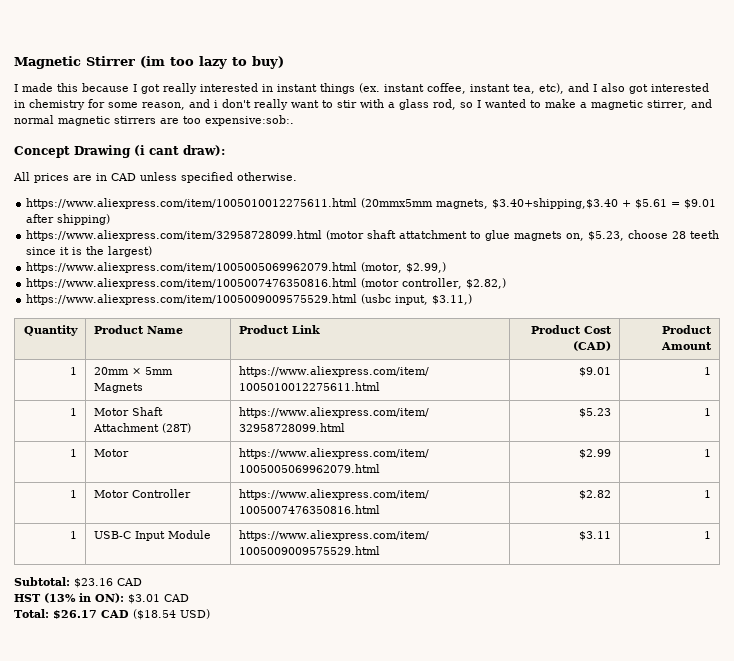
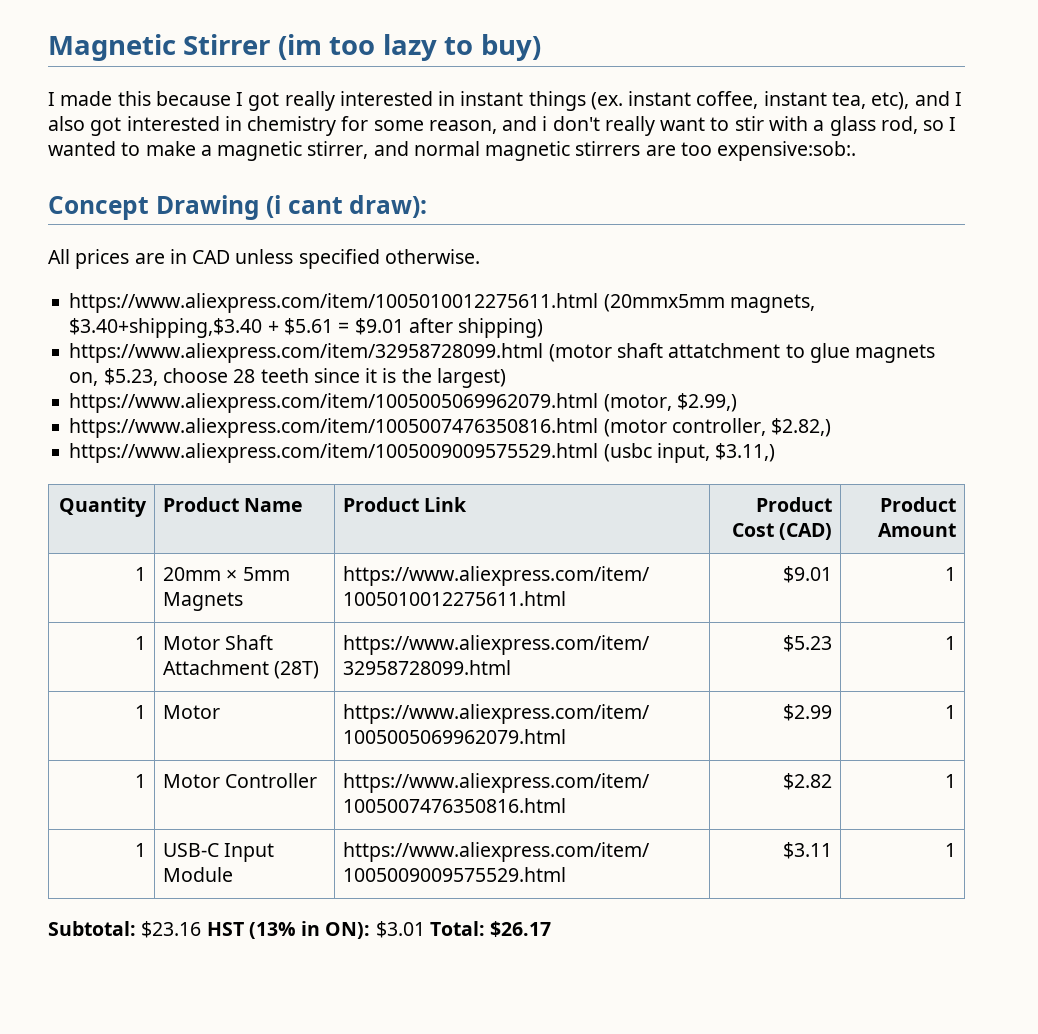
[117,578,142,586] CAD // -> (202, 929) none
[164,594,189,602] CAD // -> (425, 929) none
[100,609,210,620] CAD ($18.54 USD) -> (552, 929) none

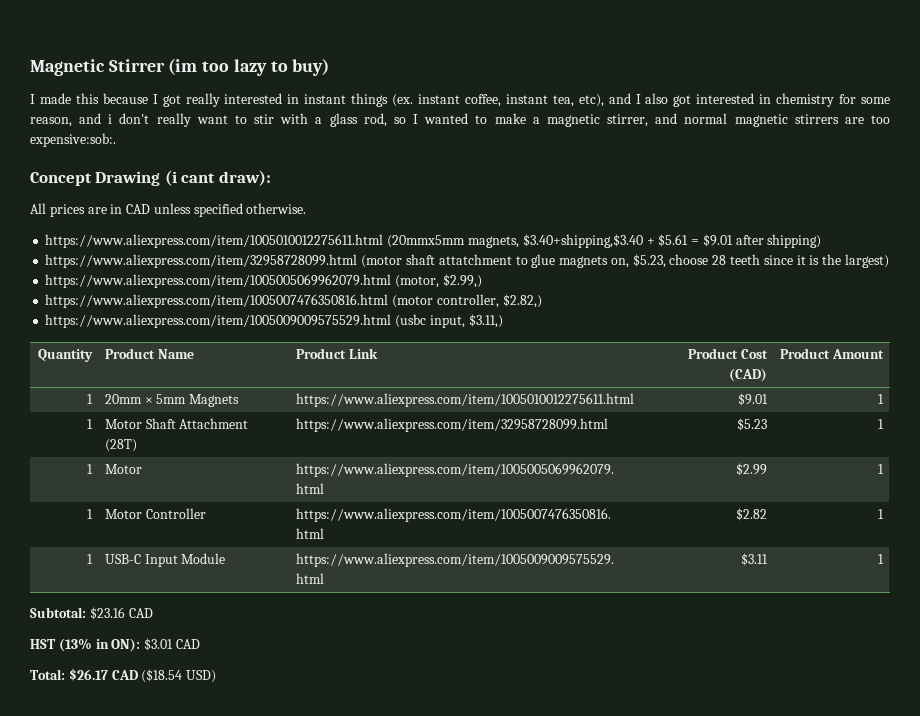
(202, 929) none -> [128,608,153,618] CAD //
(425, 929) none -> [175,639,200,649] CAD //
(552, 929) none -> [111,669,217,683] CAD ($18.54 USD)

